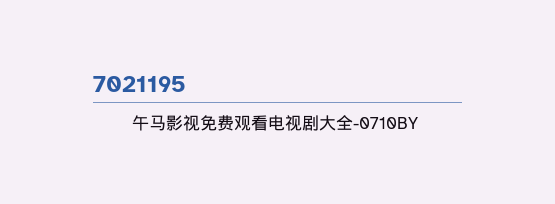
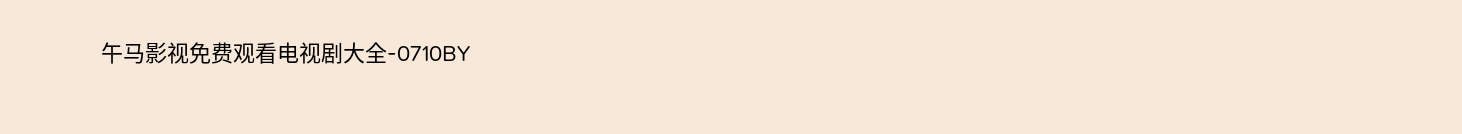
[93,76,186,92] 7021195 // -> (101, 53) none

